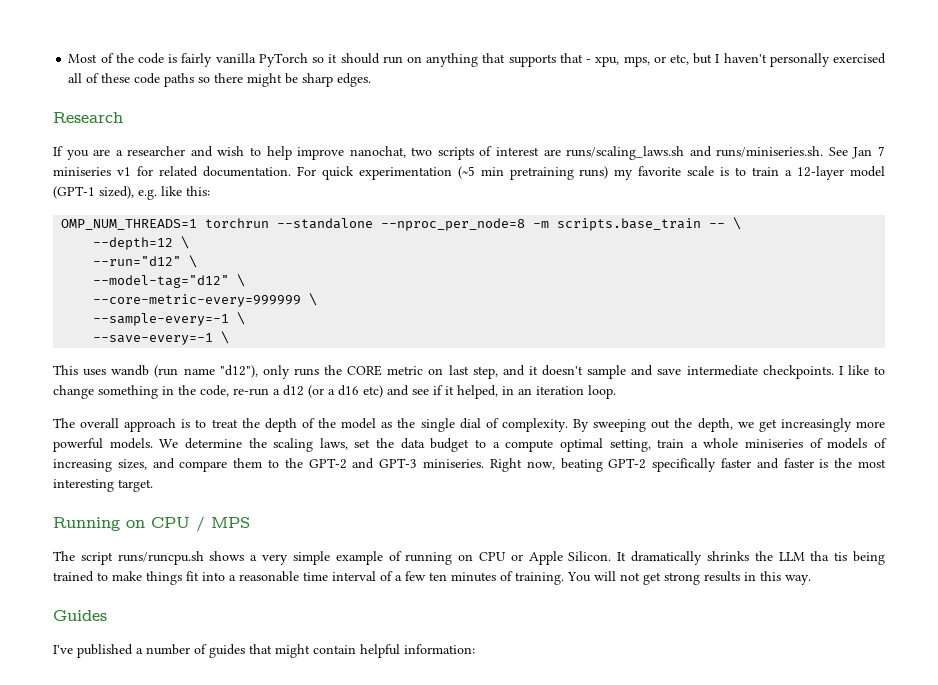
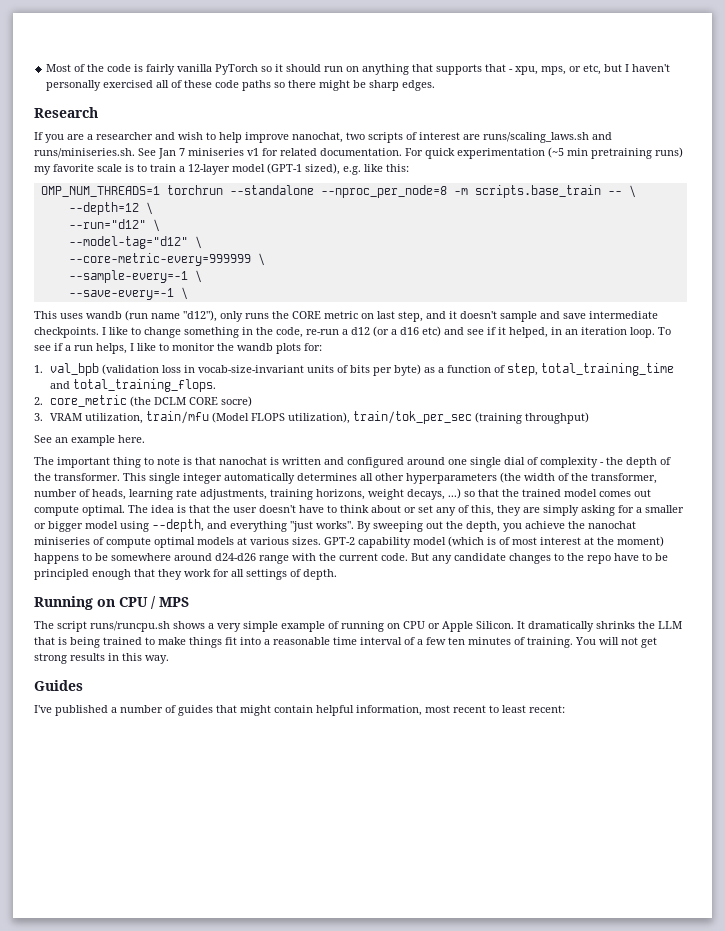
[53,418,568,432] // The overall approach is to treat the depth of the model as the single dial of complexity. -> [658,327,671,335] [34,343,322,354] [34,363,674,376] [49,379,216,392] [34,395,252,407] [34,411,589,424] [34,435,145,446] [34,457,671,468] [34,472,657,484] [34,488,651,500] [34,505,684,516] [34,519,354,532] To see if a run helps, I like to monitor the wandb plots for: // 1. val_bpb (validation loss in vocab-size-invariant units of bits per byte) as a function of step, total_training_time and total_training_flops. // 2. core_metric (the DCLM CORE socre) // 3. VRAM utilization, train/mfu (Model FLOPS utilization), train/tok_per_sec (training throughput) // See an example here. // The important thing to note is that nanochat is written and configured around one single dial of complexity - the depth of the transformer. This single integer automatically determines all other hyperparameters (the width of the transformer, number of heads, learning rate adjustments, training horizons, weight decays, ...) so that the trained model comes out compute optimal. The idea is that the user doesn't have to think about or set any of this, they are simply asking for a smaller or bigger model using --depth, and everything "just works".
[737,418,886,432] [53,438,887,452] [53,458,887,472] [53,479,153,492] we get increasingly more powerful models. We determine the scaling laws, set the data budget to a compute optimal setting, train a whole miniseries of models of increasing sizes, and compare them to the GPT-2 and GPT-3 miniseries. Right now, beating GPT-2 specifically faster and faster is the most interesting target. -> [503,521,636,532] [34,536,664,548] [34,553,668,564] [34,569,337,580] you achieve the nanochat miniseries of compute optimal models at various sizes. GPT-2 capability model (which is of most interest at the moment) happens to be somewhere around d24-d26 range with the current code. But any candidate changes to the repo have to be principled enough that they work for all settings of depth.
[810,551,848,561] tha tis -> [34,637,67,645] that is
[404,644,475,654] information: -> [356,705,565,716] information, most recent to least recent:

